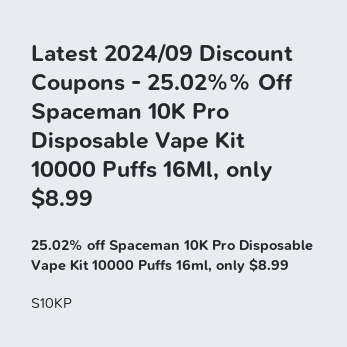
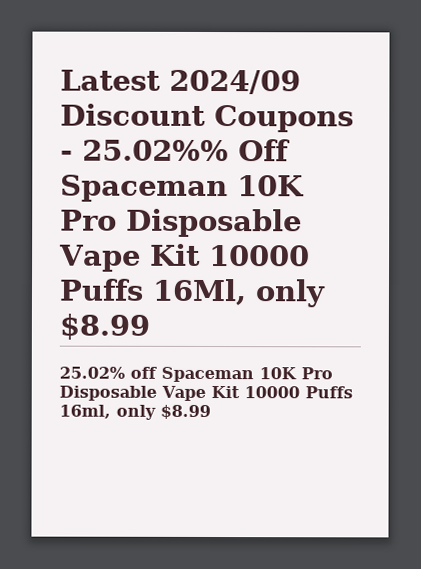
[31,297,72,309] // S10KP -> (211, 412) none

